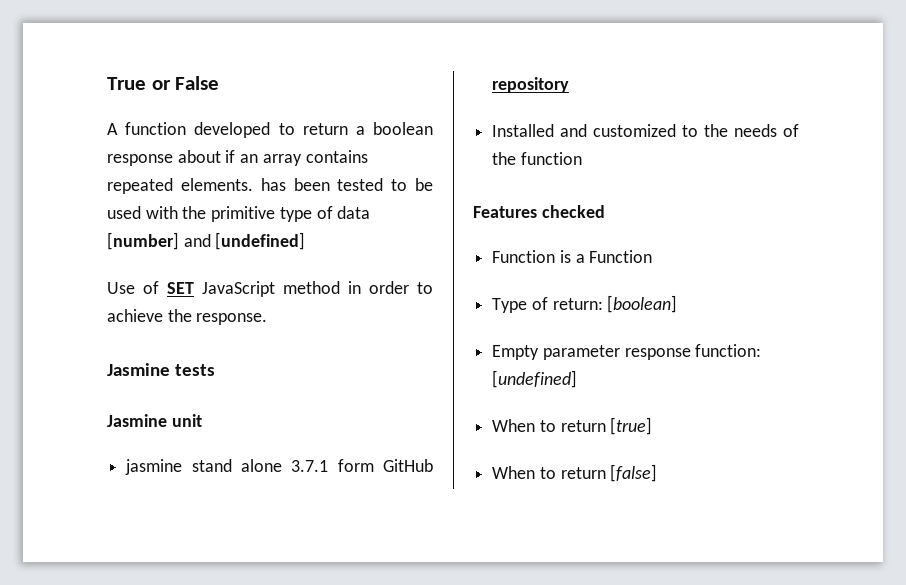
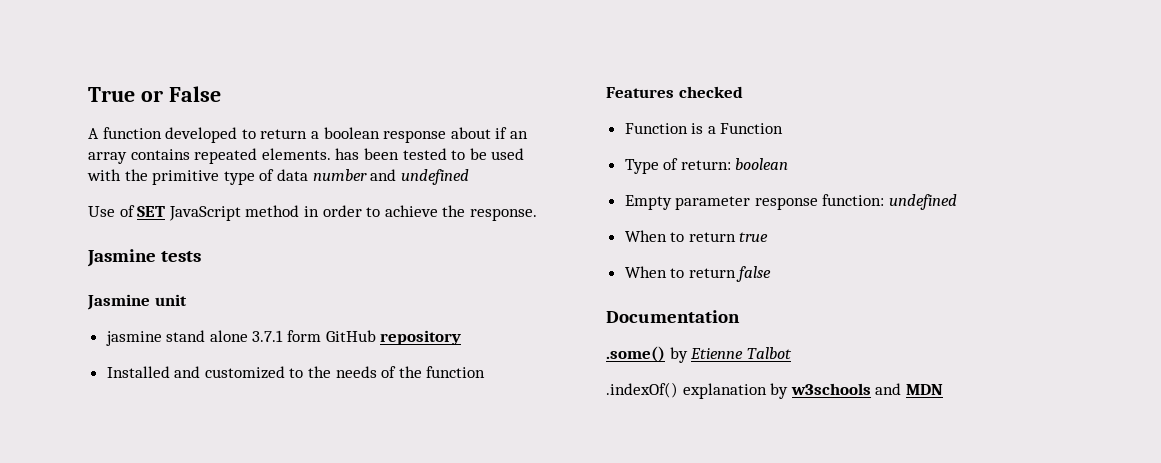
[107,232,306,250] [number] and [undefined] -> [312,169,469,185] number and undefined
[607,295,678,313] [boolean] -> [735,158,789,170] boolean
[492,370,578,388] [492,417,653,435] [492,464,658,482] [undefined] // When to return [true] // When to return [false] -> [889,194,958,210] [624,230,769,242] [624,266,772,282] [606,310,740,323] [606,346,792,363] [606,382,943,399] undefined // When to return true // When to return false // Documentation // .some() by Etienne Talbot // .indexOf() explanation by w3schools and MDN

